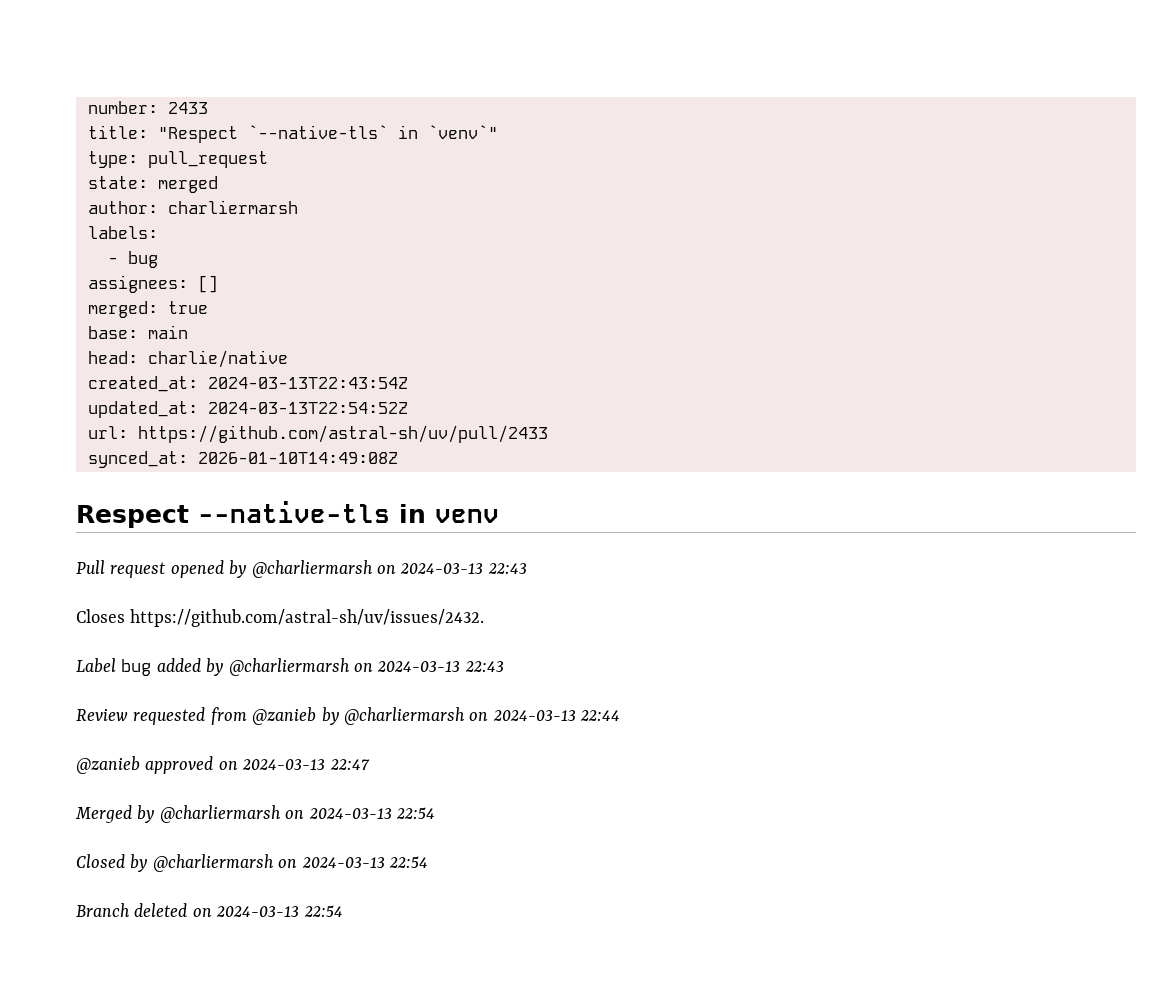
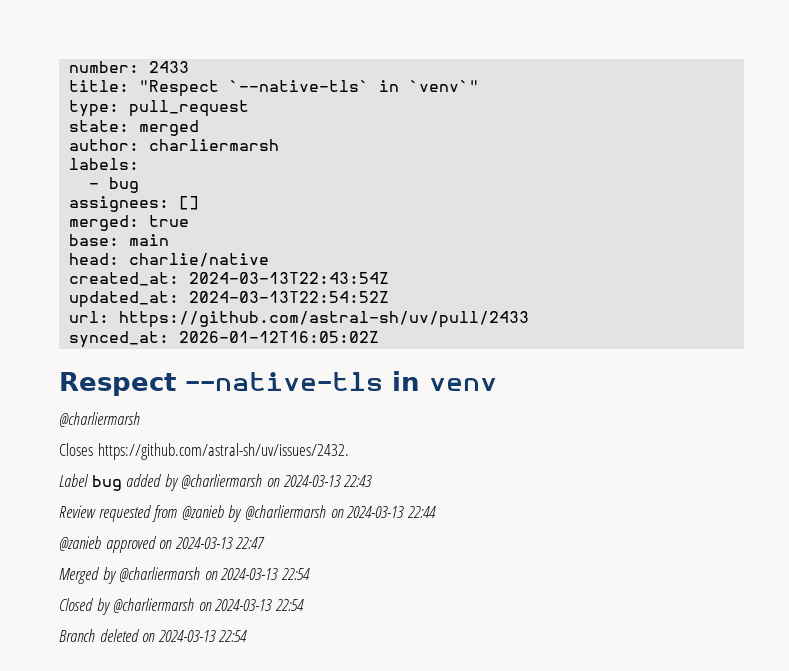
[198,452,398,464] 2026-01-10T14:49:08Z -> [179,331,380,343] 2026-01-12T16:05:02Z
[76,560,527,578] Pull request opened by @charliermarsh on 2024-03-13 22:43 -> [59,412,140,427] @charliermarsh

